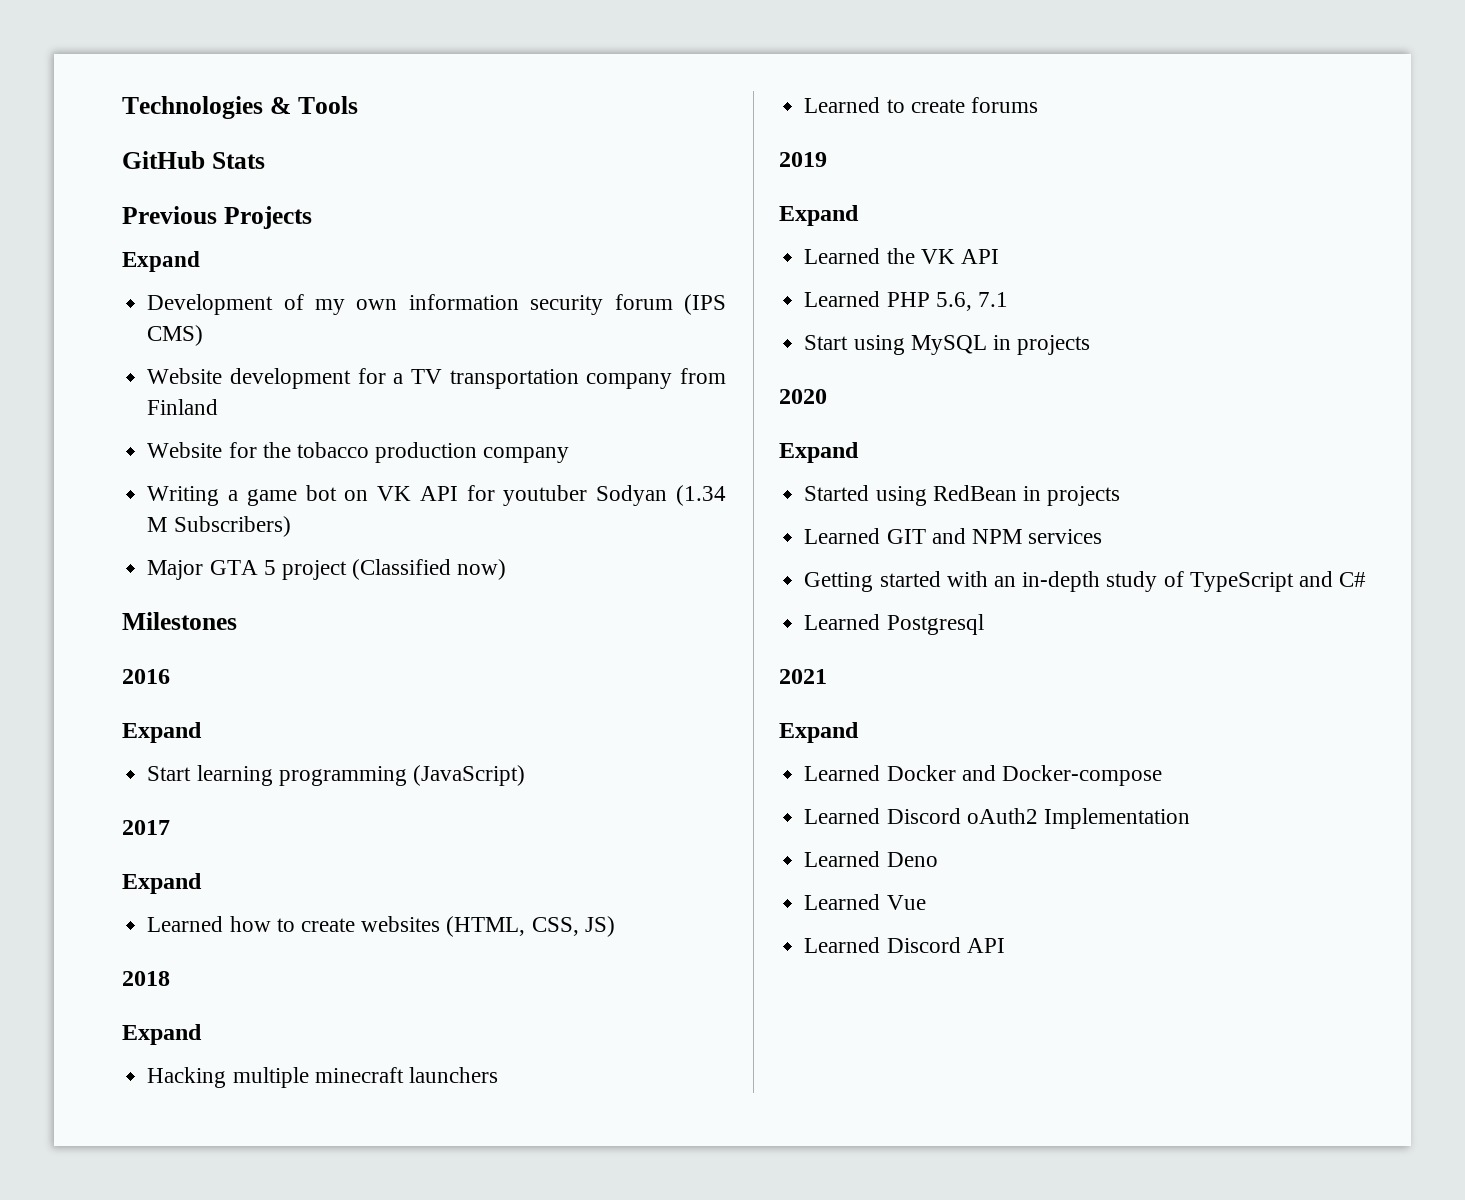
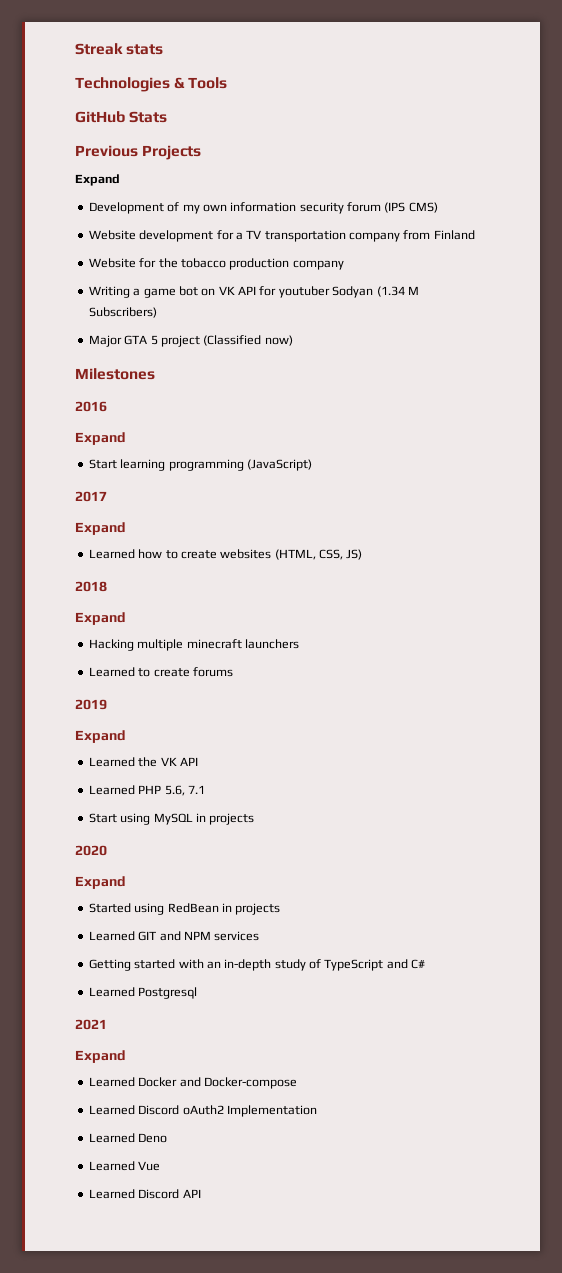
(122, 107) none -> [75,43,164,55] Streak stats //

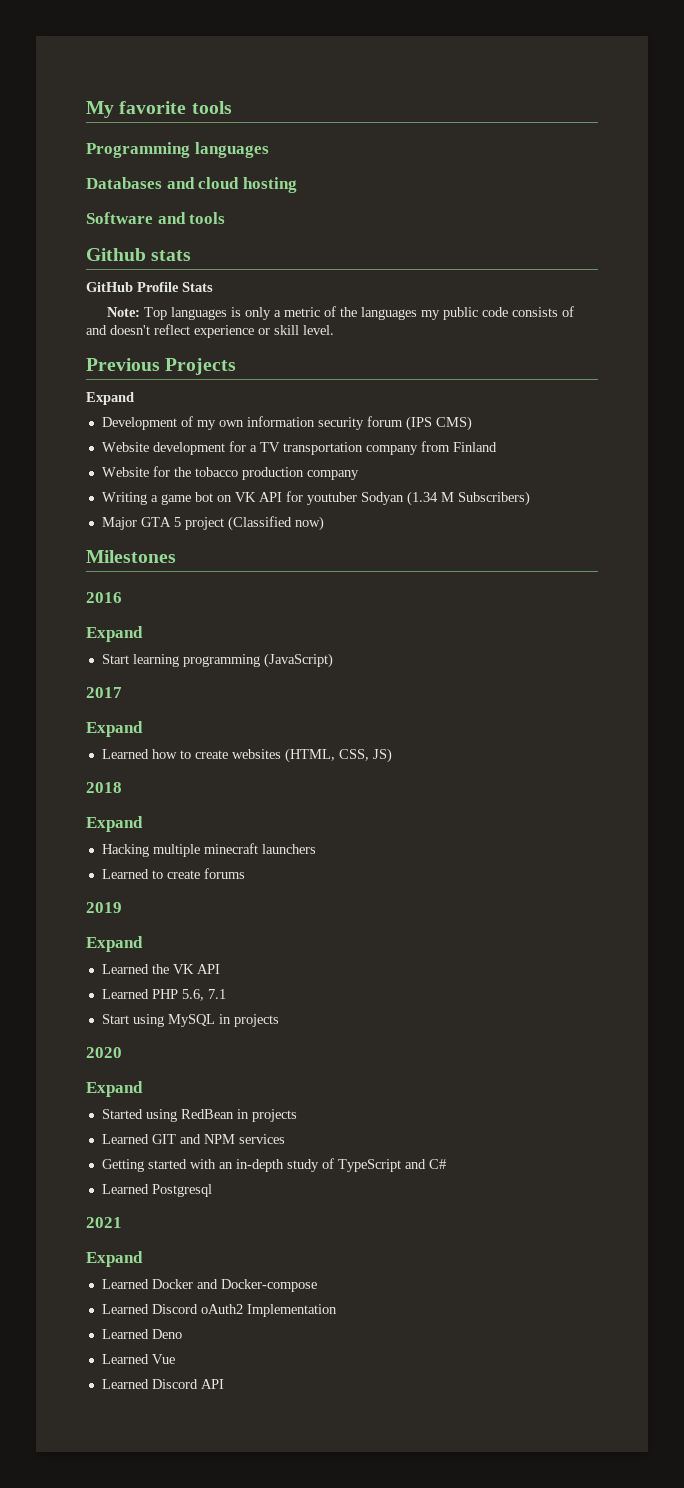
[75,43,164,55] [75,77,228,92] [75,111,168,123] Streak stats // Technologies & Tools // GitHub Stats -> [86,101,232,118] [86,142,269,158] [86,177,297,193] [86,212,226,224] [86,248,192,261] [86,282,213,292] [107,306,575,320] [86,324,334,338] My favorite tools // Programming languages // Databases and cloud hosting // Software and tools // Github stats // GitHub Profile Stats // Note: Top languages is only a metric of the languages my public code consists of and doesn't reflect experience or skill level.

